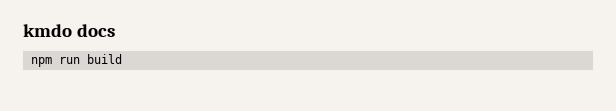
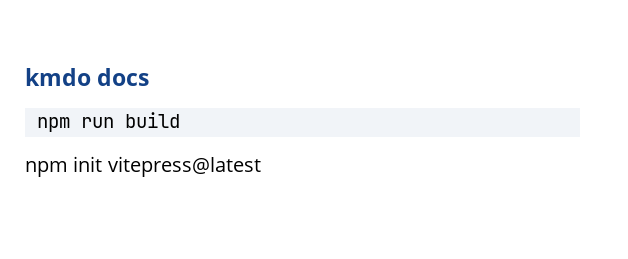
(122, 59) none -> [25,156,261,177] // npm init vitepress@latest

